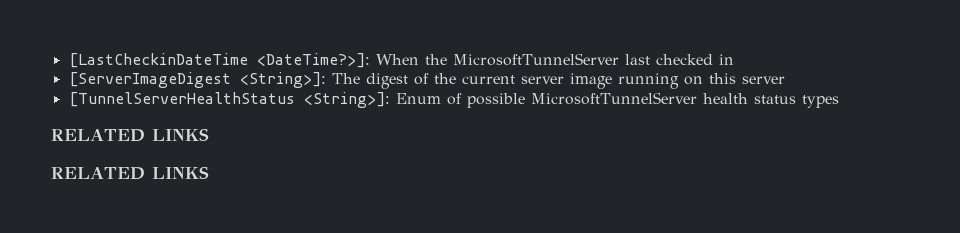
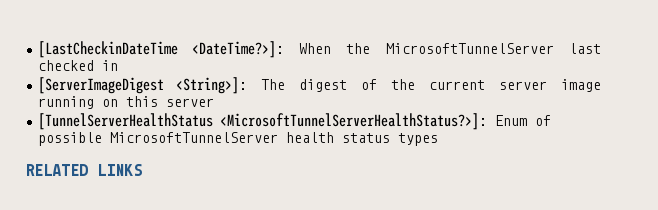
[303,92,390,108] <String>]: -> [220,113,488,130] <MicrosoftTunnelServerHealthStatus?>]:
[51,166,209,180] // RELATED LINKS -> (142, 170) none

